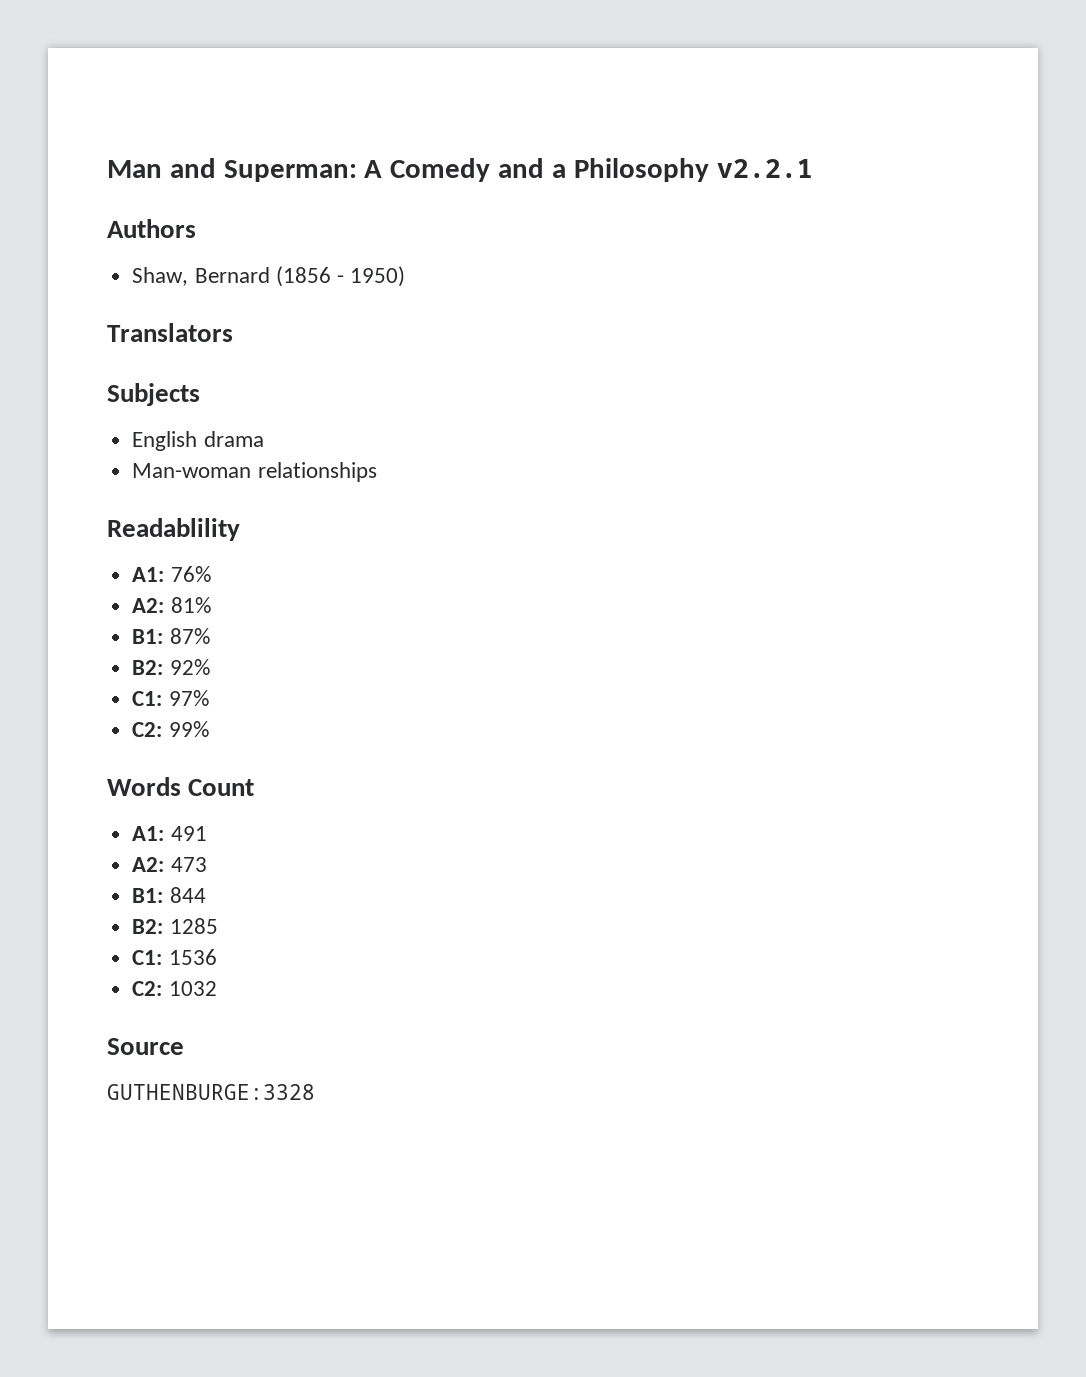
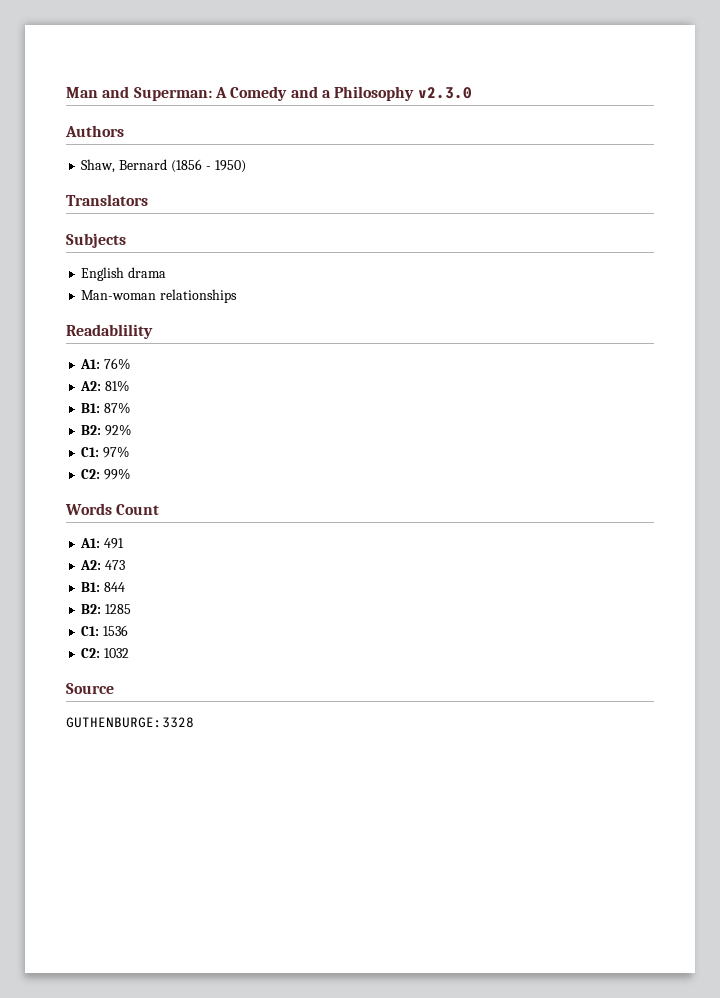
[716,159,813,178] v2.2.1 -> [417,87,472,99] v2.3.0

